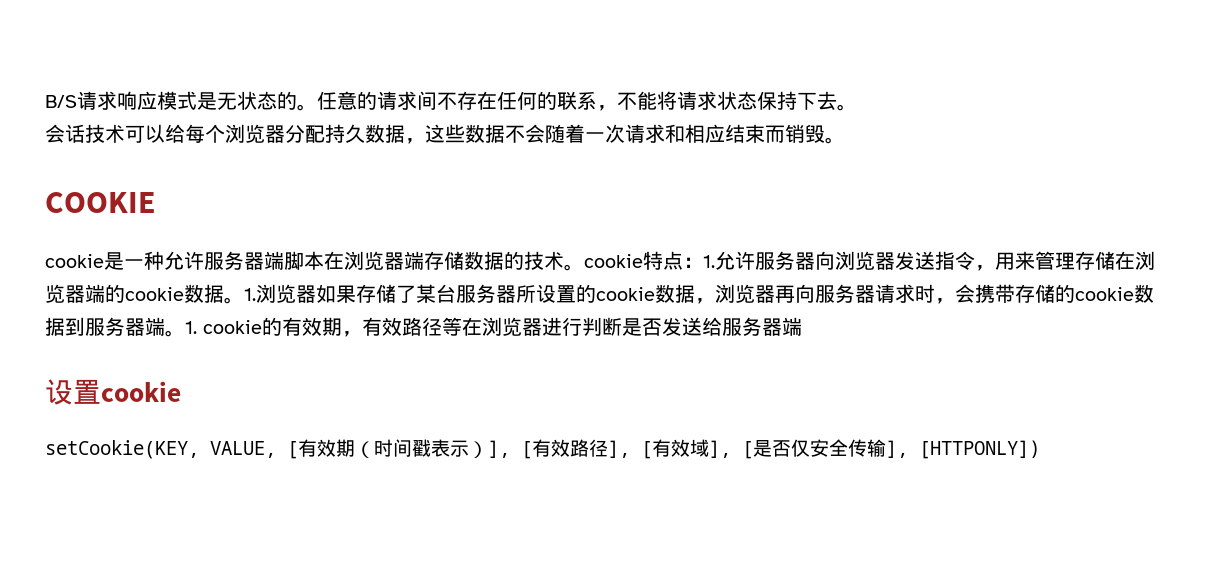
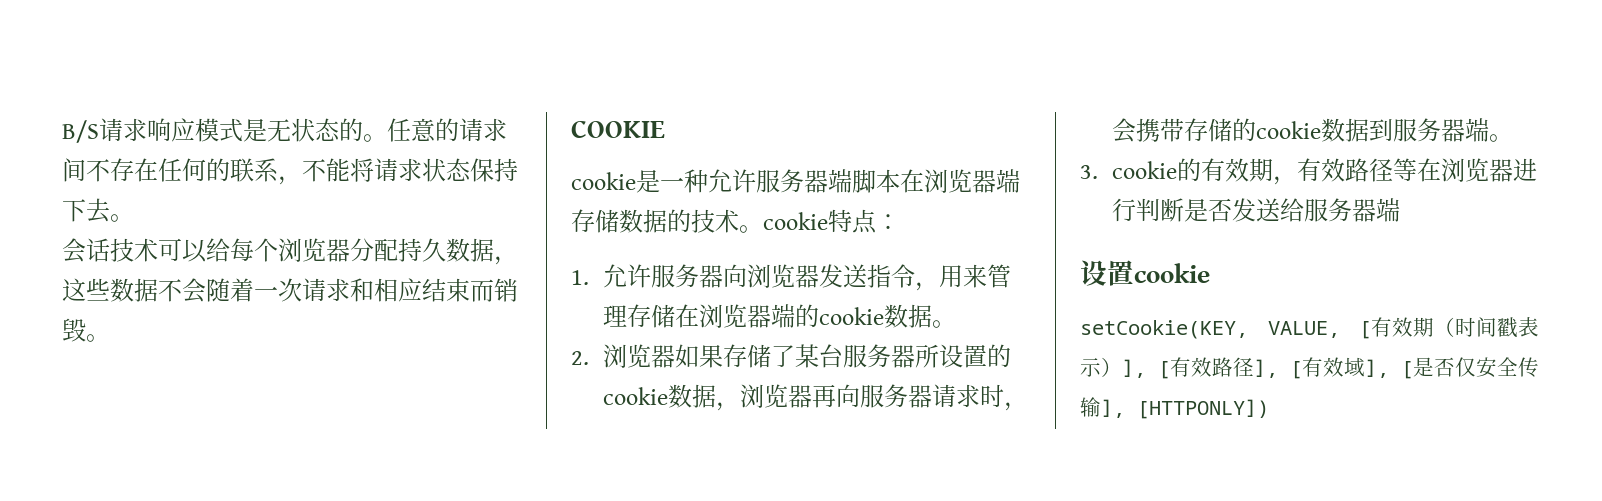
(703, 262) none -> (900, 222) //
[244,288,256,301] 1. -> [571,351,589,365] // 2.
[185,321,197,334] 1. -> [1080,165,1098,179] // 3.

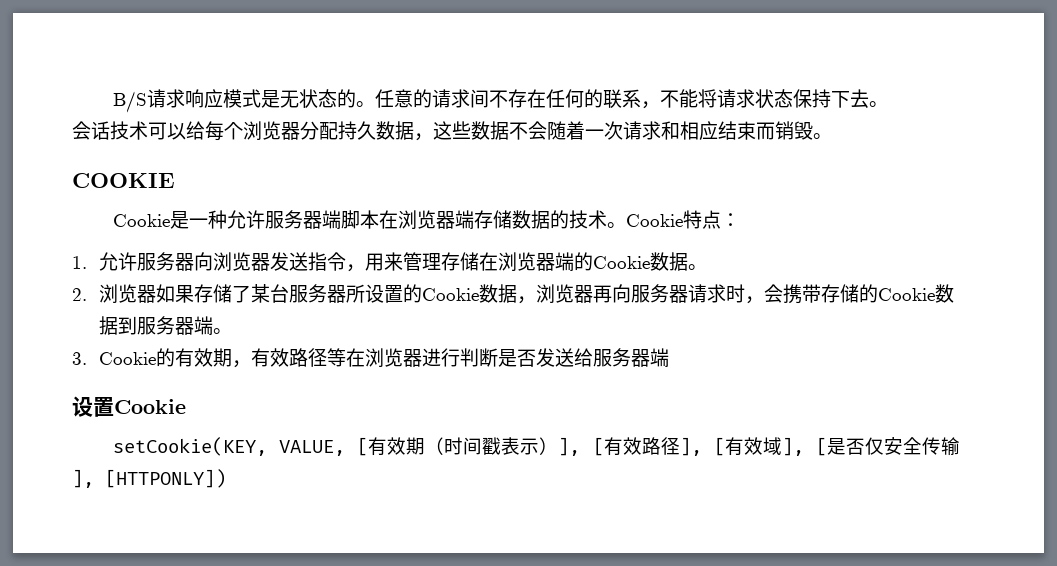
[571,172,636,190] cookie -> [112,214,170,227] Cookie
[763,212,828,230] cookie -> [625,214,683,227] Cookie
[819,307,885,325] cookie -> [593,256,651,269] Cookie
[603,387,669,405] cookie -> [422,288,480,301] Cookie
[1256,121,1322,139] cookie -> [878,288,936,301] Cookie
[1112,161,1178,179] cookie -> [99,352,157,365] Cookie
[1134,263,1210,283] cookie -> [114,399,186,414] Cookie

